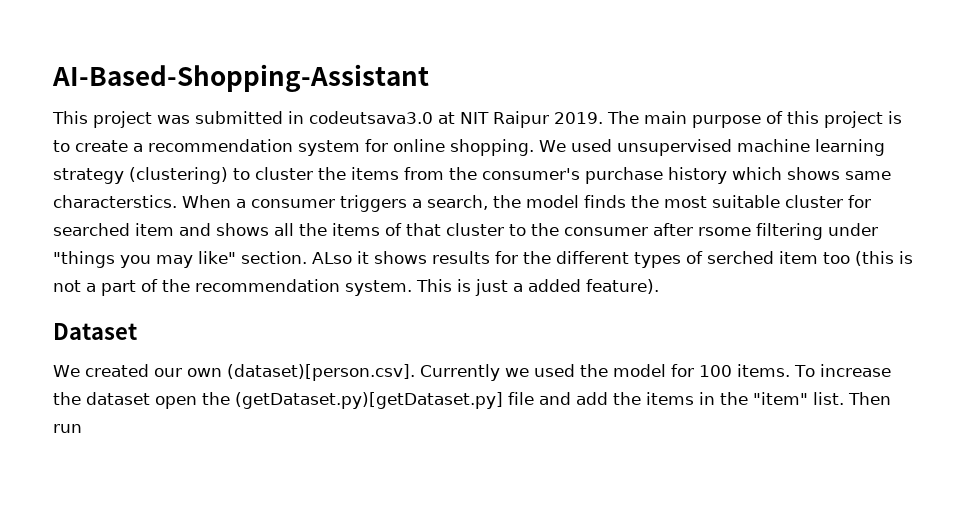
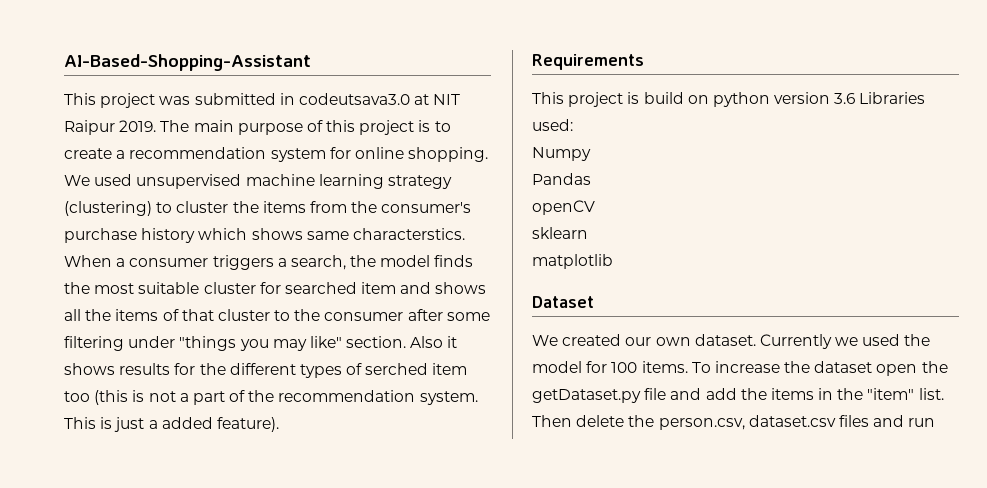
[698,227,751,236] rsome -> [446,312,490,321] some
[312,252,352,264] ALso -> [410,336,444,348] Also
(659, 286) none -> [532,54,644,70] [532,92,926,107] [532,119,573,131] [532,147,591,161] [532,173,591,185] [532,200,595,215] [532,227,588,239] [532,254,613,269] // Requirements // This project is build on python version 3.6 Libraries used: // Numpy // Pandas // openCV // sklearn // matplotlib
[226,364,415,381] (dataset)[person.csv]. -> [694,334,756,346] dataset.
[235,392,503,409] (getDataset.py)[getDataset.py] -> [532,389,641,403] getDataset.py
(891, 398) none -> [576,415,905,430] delete the person.csv, dataset.csv files and

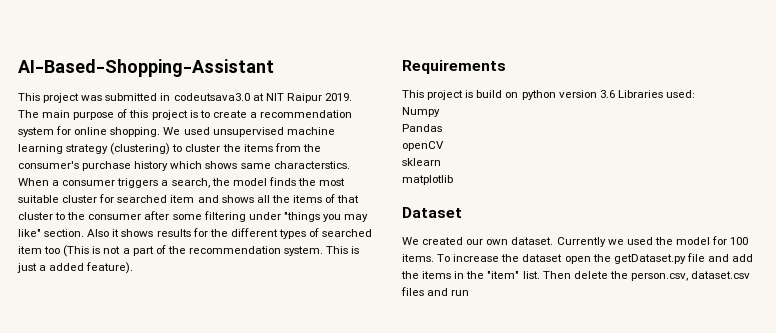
[365,363,429,375] serched -> [322,229,373,237] searched
[94,390,129,405] (this -> [63,245,90,257] (This

